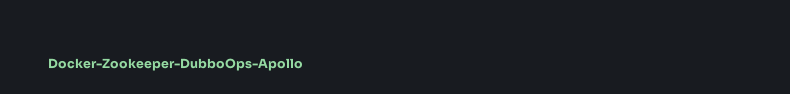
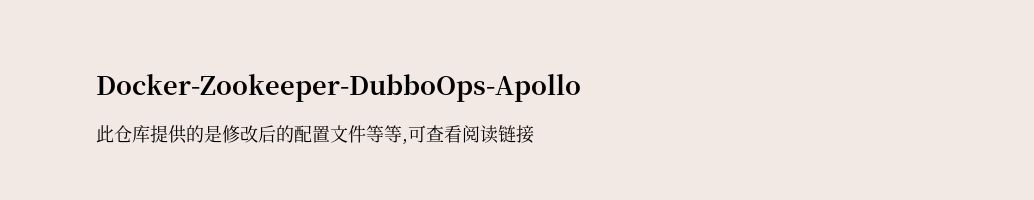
(303, 64) none -> [96,125,534,145] // 此仓库提供的是修改后的配置文件等等,可查看阅读链接

